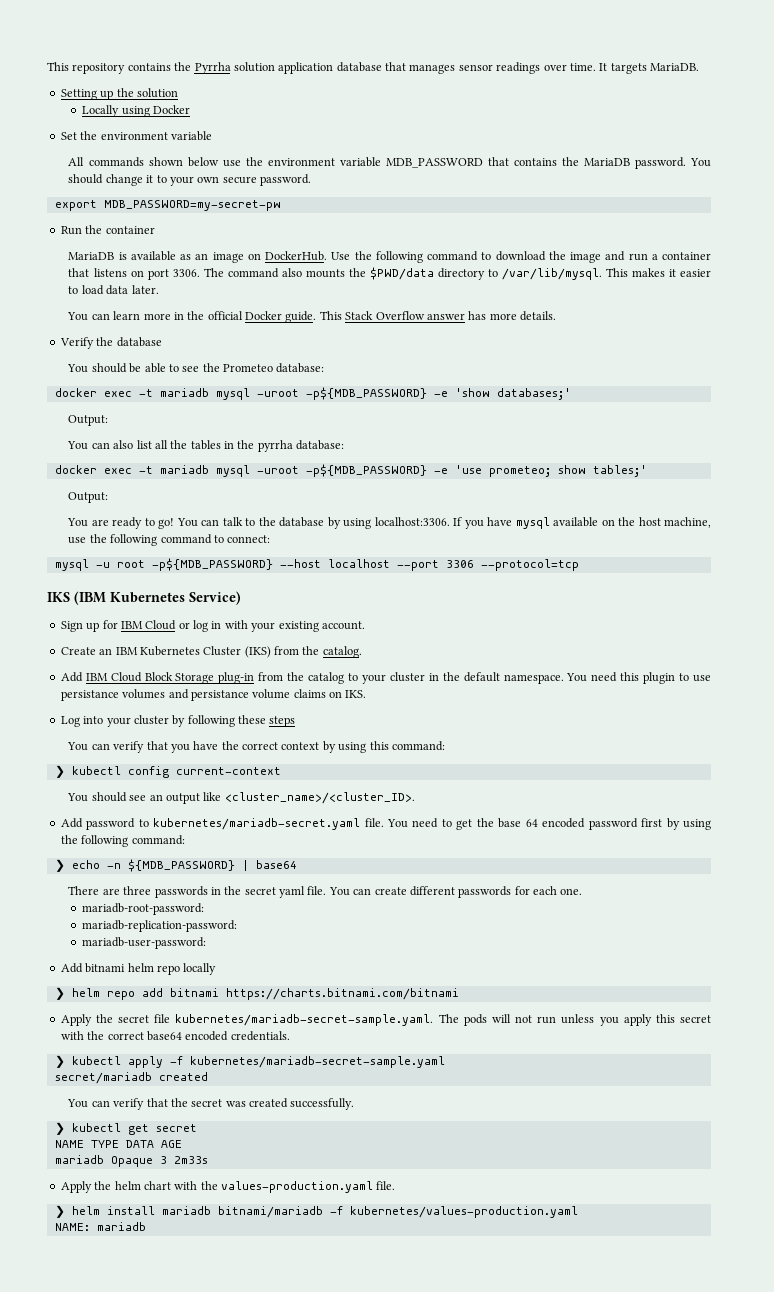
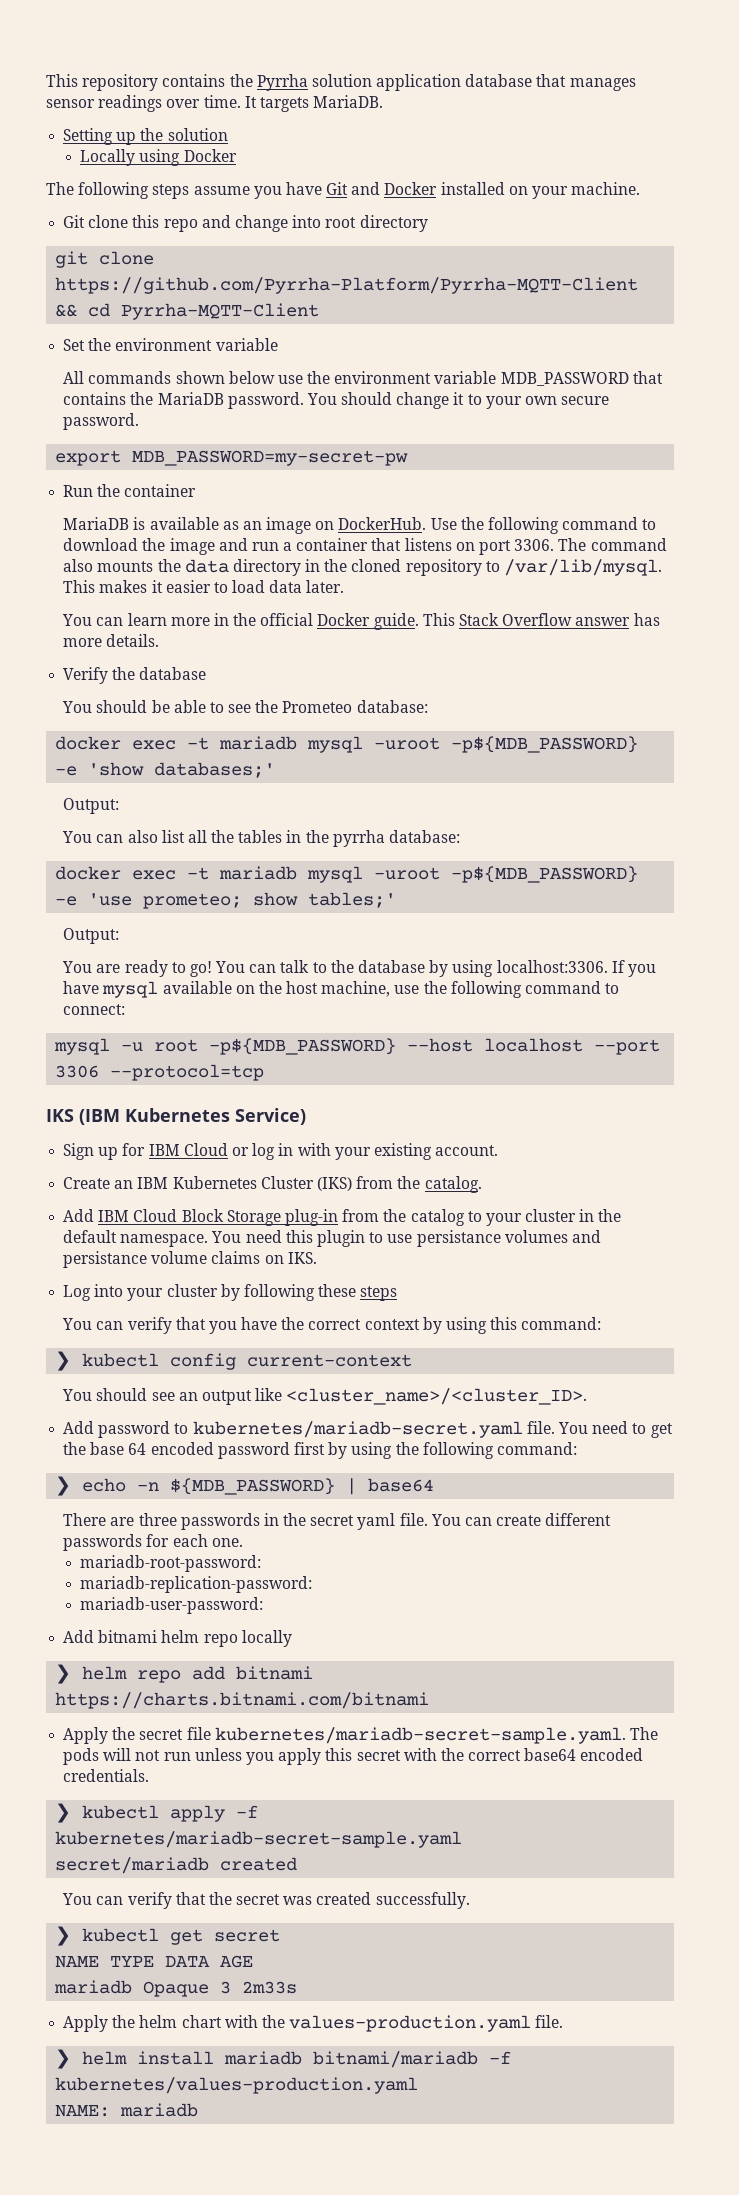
(190, 109) none -> [46,182,641,199] [63,215,428,232] [55,251,155,268] [55,277,639,294] [55,303,320,320] // The following steps assume you have Git and Docker installed on your machine. // Git clone this repo and change into root directory // git clone https://github.com/Pyrrha-Platform/Pyrrha-MQTT-Client && cd Pyrrha-MQTT-Client
[369,267,485,280] $PWD/data directory -> [184,559,482,576] data directory in the cloned repository

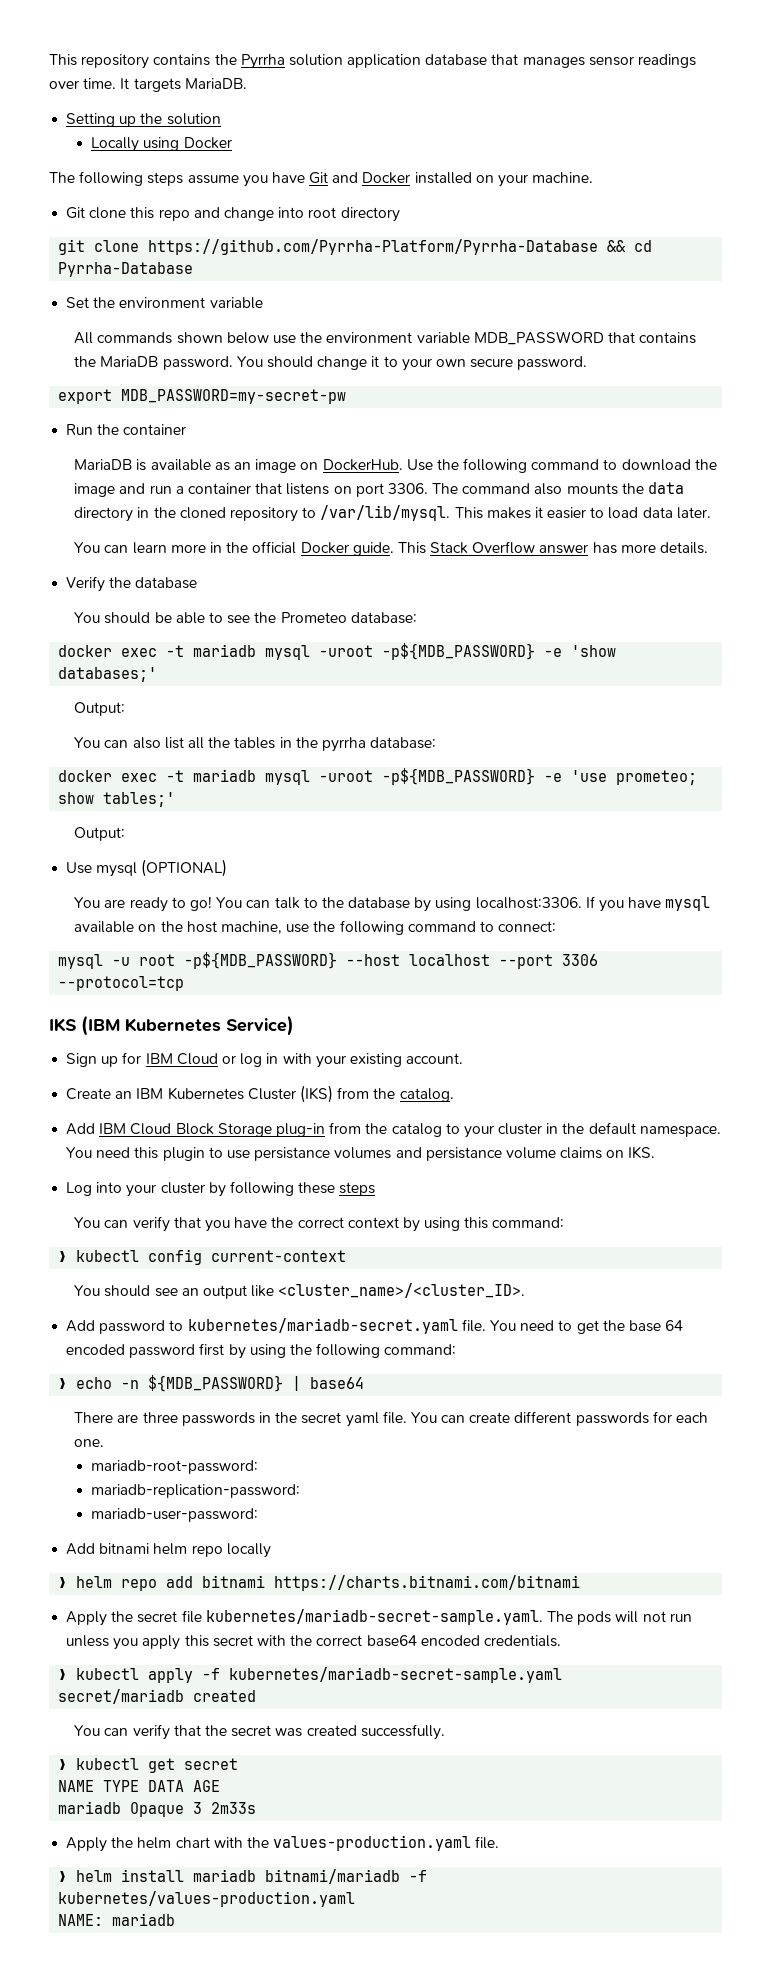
[55,277,639,294] https://github.com/Pyrrha-Platform/Pyrrha-MQTT-Client -> [148,239,599,255] https://github.com/Pyrrha-Platform/Pyrrha-Database
[121,303,320,320] Pyrrha-MQTT-Client -> [58,262,194,277] Pyrrha-Database
(120, 936) none -> [66,859,228,877] // Use mysql (OPTIONAL)

